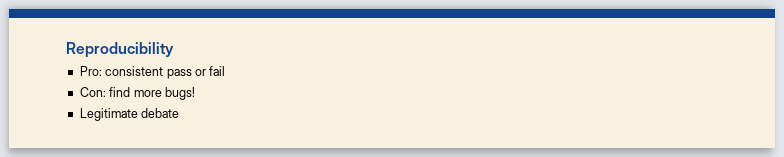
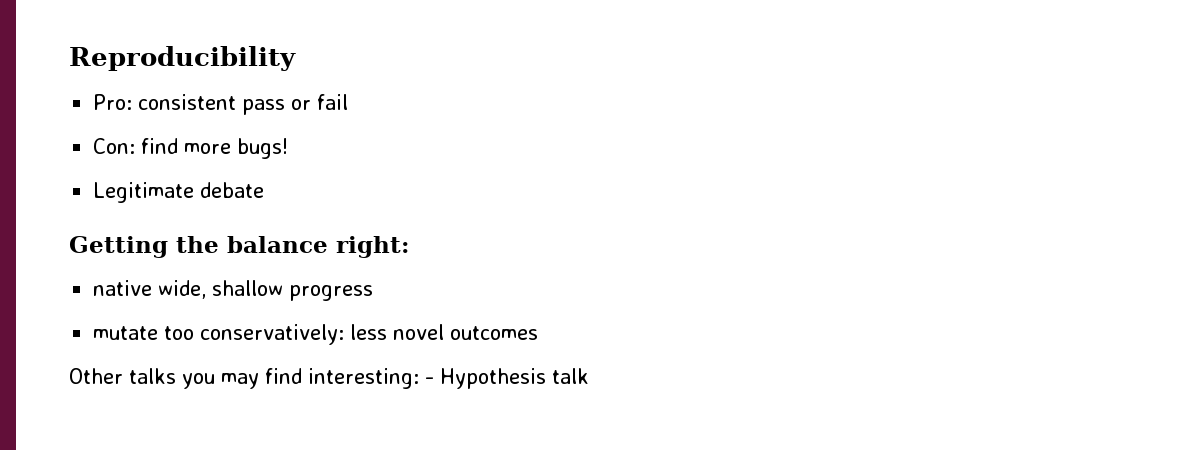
(180, 113) none -> [69,236,409,258] [93,280,374,301] [93,324,539,345] [69,368,589,389] // Getting the balance right: // native wide, shallow progress // mutate too conservatively: less novel outcomes // Other talks you may find interesting: - Hypothesis talk

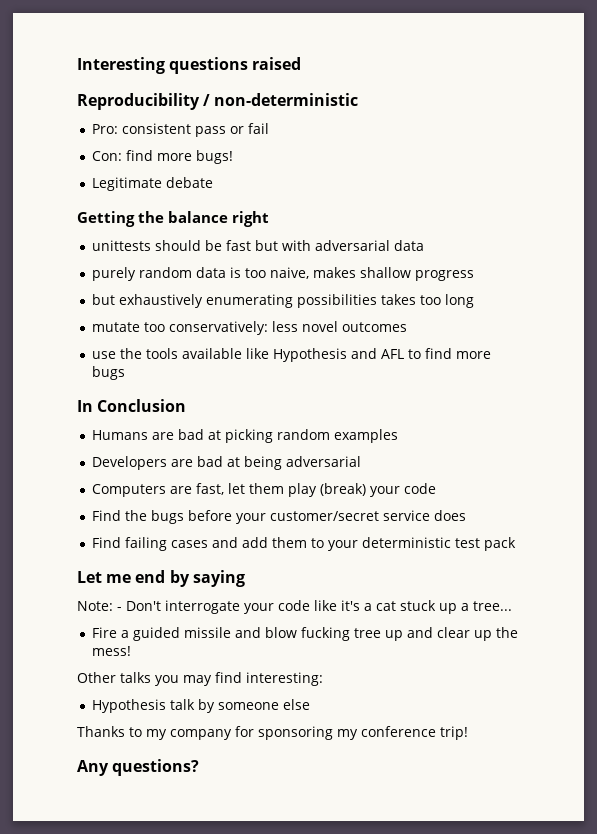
(69, 58) none -> [77,57,302,74] Interesting questions raised //
(296, 58) none -> [203,93,359,106] / non-deterministic
[336,236,409,258] [93,280,374,301] right: // native wide, shallow progress -> [232,211,269,227] [92,240,425,251] [92,267,475,281] [92,294,475,308] right // unittests should be fast but with adversarial data // purely random data is too naive, makes shallow progress // but exhaustively enumerating possibilities takes too long
(539, 333) none -> [92,348,492,362] [92,366,126,380] [77,399,187,412] [92,429,399,443] [92,456,362,470] [92,483,437,497] [92,510,467,524] [92,537,517,551] [77,570,245,587] [77,600,512,614] [92,627,519,641] [92,646,132,656] // use the tools available like Hypothesis and AFL to find more bugs // In Conclusion // Humans are bad at picking random examples // Developers are bad at being adversarial // Computers are fast, let them play (break) your code // Find the bugs before your customer/secret service does // Find failing cases and add them to your deterministic test pack // Let me end by saying // Note: - Don't interrogate your code like it's a cat stuck up a tree... // Fire a guided missile and blow fucking tree up and clear up the mess!
[425,377,434,384] - -> (323, 679) //
(589, 376) none -> [198,699,311,713] [77,726,468,740] [77,759,200,776] by someone else // Thanks to my company for sponsoring my conference trip! // Any questions?

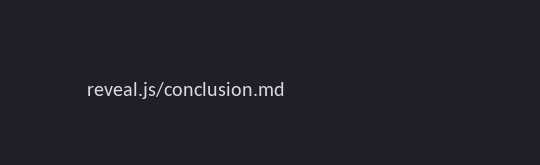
[77,57,302,74] [77,93,359,110] [92,123,270,137] [92,150,234,164] [92,177,214,191] [77,211,269,227] [92,240,425,251] [92,267,475,281] [92,294,475,308] [92,321,408,335] [92,348,492,362] [92,366,126,380] [77,399,187,412] [92,429,399,443] [92,456,362,470] [92,483,437,497] [92,510,467,524] [92,537,517,551] [77,570,245,587] [77,600,512,614] [92,627,519,641] [92,646,132,656] [77,672,323,686] [92,699,311,713] [77,726,468,740] [77,759,200,776] Interesting questions raised // Reproducibility / non-deterministic // Pro: consistent pass or fail // Con: find more bugs! // Legitimate debate // Getting the balance right // unittests should be fast but with adversarial data // purely random data is too naive, makes shallow progress // but exhaustively enumerating possibilities takes too long // mutate too conservatively: less novel outcomes // use the tools available like Hypothesis and AFL to find more bugs // In Conclusion // Humans are bad at picking random examples // Developers are bad at being adversarial // Computers are fast, let them play (break) your code // Find the bugs before your customer/secret service does // Find failing cases and add them to your deterministic test pack // Let me end by saying // Note: - Don't interrogate your code like it's a cat stuck up a tree... // Fire a guided missile and blow fucking tree up and clear up the mess! // Other talks you may find interesting: // Hypothesis talk by someone else // Thanks to my company for sponsoring my conference trip! // Any questions? -> [87,82,285,99] reveal.js/conclusion.md

